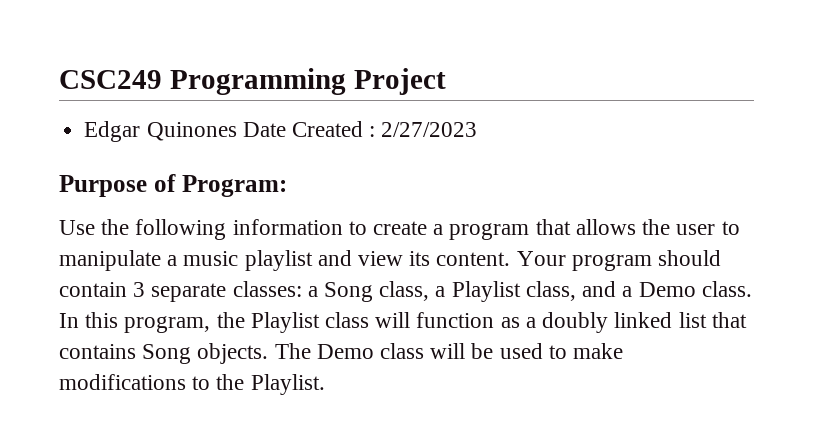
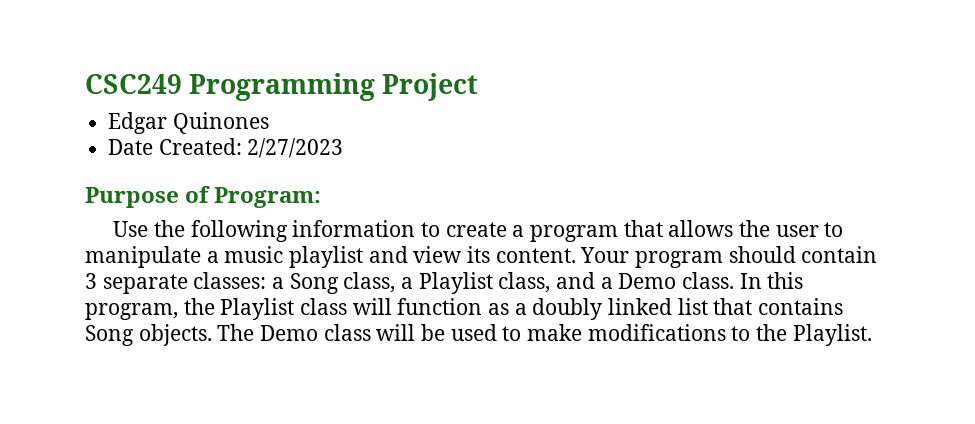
[242,121,376,137] Date Created : -> [108,138,242,155] // Date Created:

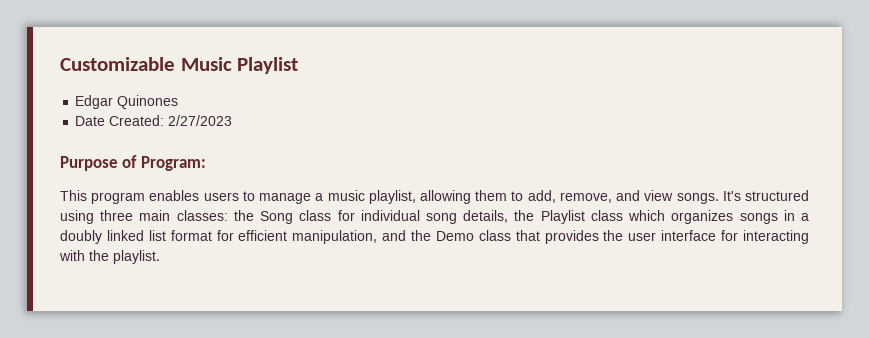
[85,73,479,101] CSC249 Programming Project -> [60,57,299,74] Customizable Music Playlist
[113,220,844,242] [85,246,878,268] [85,272,804,294] [85,298,844,320] [85,324,872,346] Use the following information to create a program that allows the user to manipulate a music playlist and view its content. Your program should contain 3 separate classes: a Song class, a Playlist class, and a Demo class. In this program, the Playlist class will function as a doubly linked list that contains Song objects. The Demo class will be used to make modifications to the Playlist. -> [60,190,809,204] [60,210,809,224] [60,230,809,244] [59,250,160,264] This program enables users to manage a music playlist, allowing them to add, remove, and view songs. It's structured using three main classes: the Song class for individual song details, the Playlist class which organizes songs in a doubly linked list format for efficient manipulation, and the Demo class that provides the user interface for interacting with the playlist.

